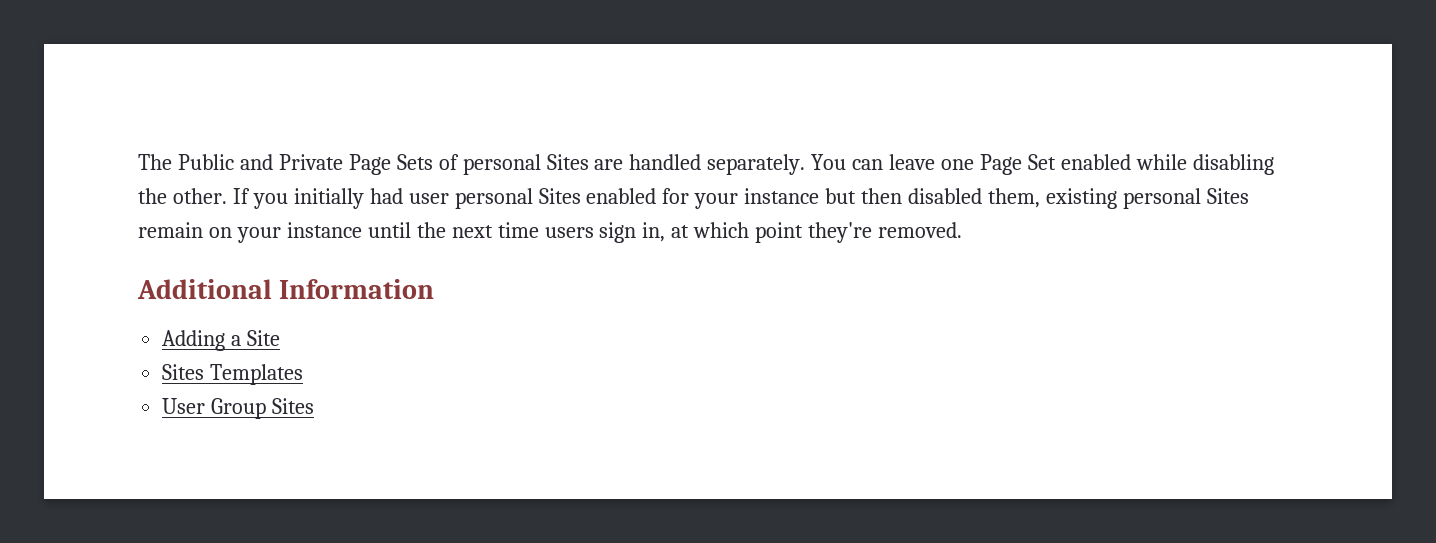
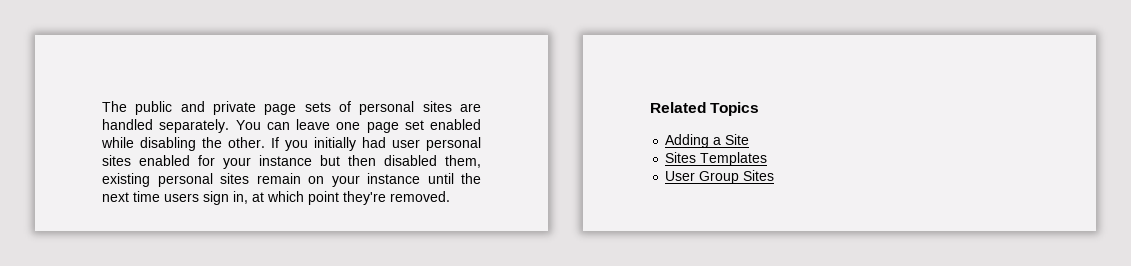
[177,154,433,175] Public and Private Page Sets -> [135,101,331,115] public and private page sets
[546,154,589,170] Sites -> [422,101,452,112] sites
[980,154,1056,175] Page Set -> [366,120,424,133] page set
[538,188,581,204] Sites -> [102,155,131,166] sites
[1206,188,1249,204] Sites -> [220,173,249,184] sites
[137,279,435,299] Additional Information -> [650,102,760,116] Related Topics

